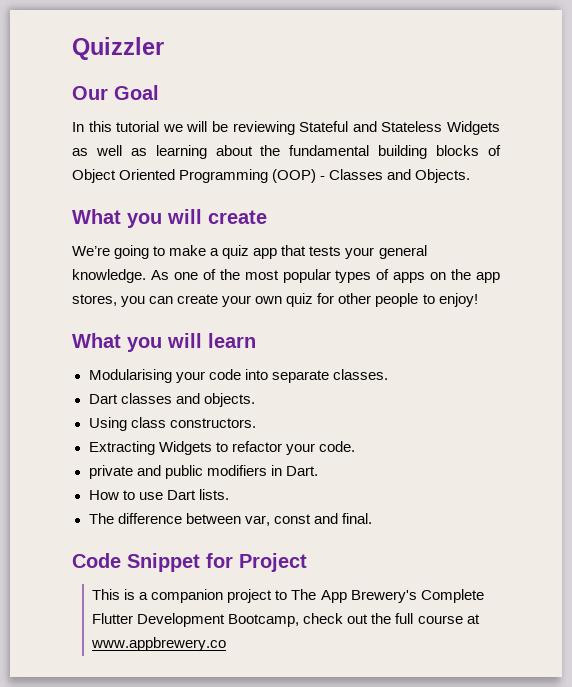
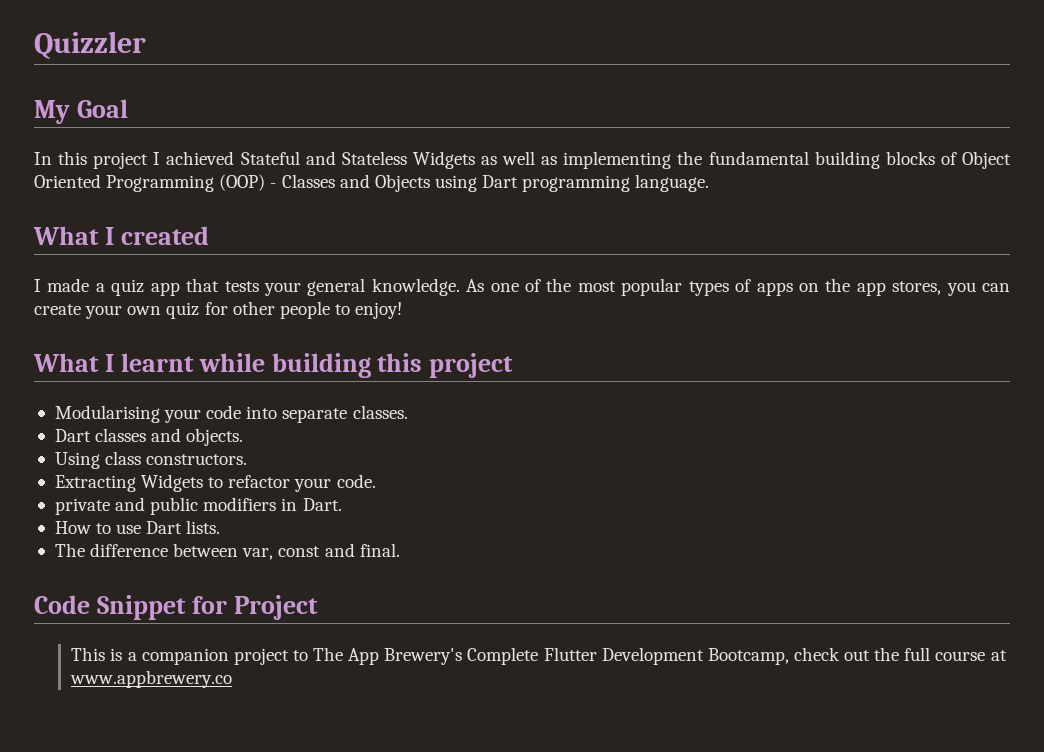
[72,86,108,100] Our -> [34,100,70,124] My
[116,121,295,135] tutorial we will be reviewing -> [93,151,235,169] project I achieved
[155,145,253,159] learning about -> [563,151,672,169] implementing
[415,169,471,183] [72,209,267,228] [72,245,207,259] Objects. // What you will create // We’re going to make -> [374,174,710,192] [33,226,209,245] [34,278,90,292] Objects using Dart programming language. // What I created // I made
[127,333,256,352] you will learn -> [104,353,514,378] I learnt while building this project

